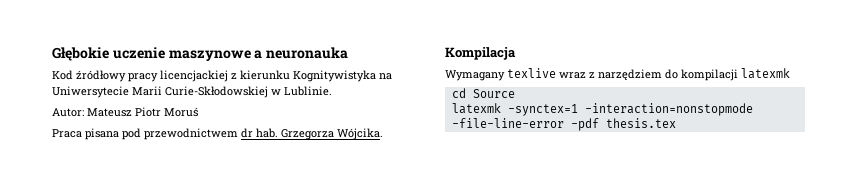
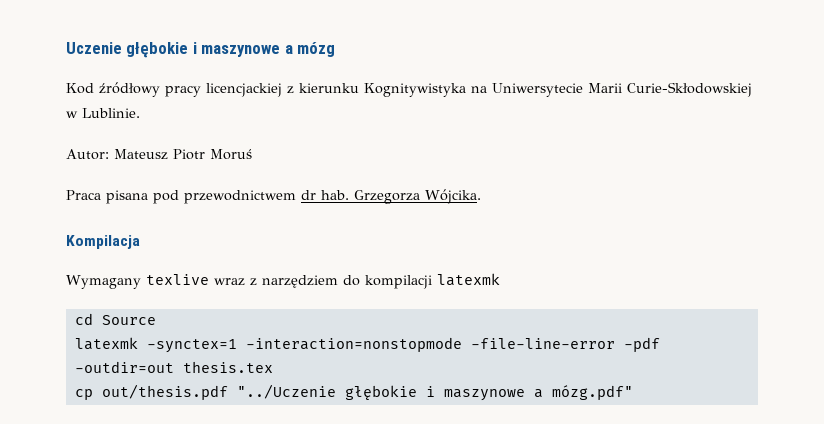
[52,47,349,61] Głębokie uczenie maszynowe a neuronauka -> [66,42,336,58] Uczenie głębokie i maszynowe a mózg
(599, 124) none -> [74,361,174,373] -outdir=out
(676, 123) none -> [74,384,633,401] // cp out/thesis.pdf "../Uczenie głębokie i maszynowe a mózg.pdf"

